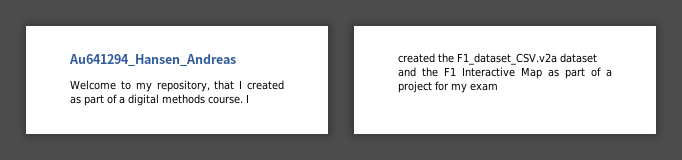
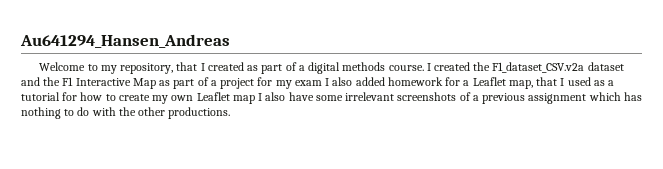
(498, 87) none -> [325,77,615,89] [21,92,642,104] [21,107,231,119] I also added homework for a Leaflet map, that I used as a tutorial for how to create my own Leaflet map I also have some irrelevant screenshots of a previous assignment which has nothing to do with the other productions.

